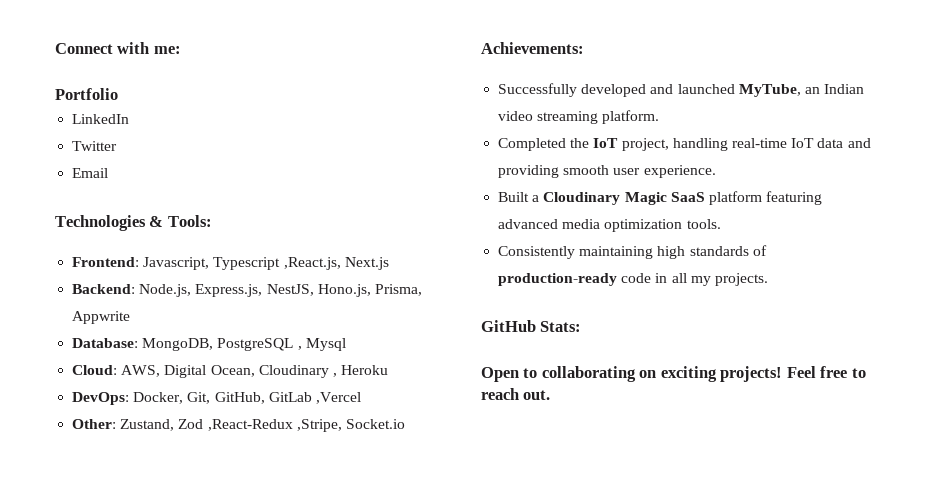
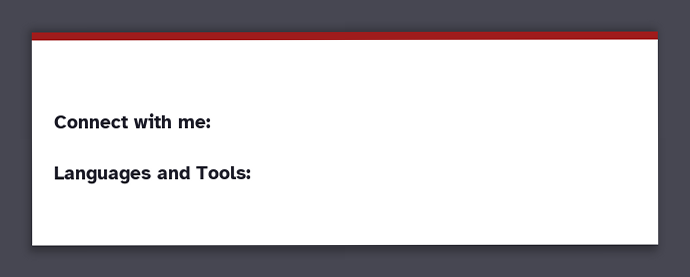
[55,88,118,100] [72,114,130,124] [72,141,118,151] [72,168,109,178] [55,215,212,231] [72,257,389,270] [72,284,422,297] [72,311,131,324] [72,338,346,351] [72,365,389,378] [72,392,361,405] [72,419,405,432] [481,42,584,54] [498,83,865,97] [498,110,660,124] [498,138,871,151] [498,165,716,178] [498,191,823,205] [498,219,721,232] [498,245,767,259] [498,273,768,286] [481,320,582,332] [481,366,866,382] [481,388,551,400] Portfolio // LinkedIn // Twitter // Email // Technologies & Tools: // Frontend: Javascript, Typescript ,React.js, Next.js // Backend: Node.js, Express.js, NestJS, Hono.js, Prisma, Appwrite // Database: MongoDB, PostgreSQL , Mysql // Cloud: AWS, Digital Ocean, Cloudinary , Heroku // DevOps: Docker, Git, GitHub, GitLab ,Vercel // Other: Zustand, Zod ,React-Redux ,Stripe, Socket.io // Achievements: // Successfully developed and launched MyTube, an Indian video streaming platform. // Completed the IoT project, handling real-time IoT data and providing smooth user experience. // Built a Cloudinary Magic SaaS platform featuring advanced media optimization tools. // Consistently maintaining high standards of production-ready code in all my projects. // GitHub Stats: // Open to collaborating on exciting projects! Feel free to reach out. -> [54,166,252,185] Languages and Tools:

